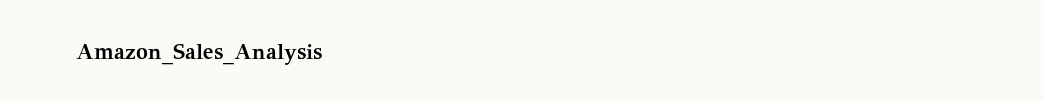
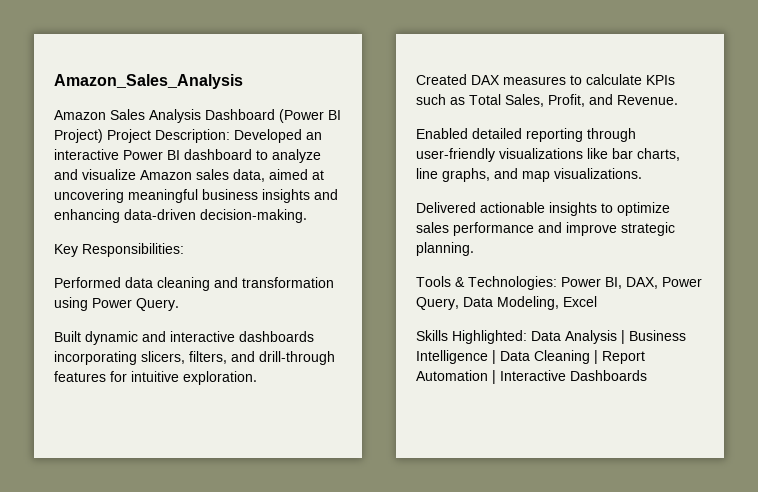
(322, 54) none -> [54,109,341,123] [54,129,322,143] [54,149,321,163] [54,169,324,182] [54,189,338,203] [54,209,307,223] [54,243,184,257] [54,277,334,291] [54,297,179,311] [54,331,314,345] [54,351,335,365] [54,371,257,385] [416,74,675,85] [416,94,678,107] [416,128,636,142] [416,148,680,162] [416,168,642,182] [416,202,670,216] [416,222,675,236] [416,242,474,256] [416,276,702,290] [416,296,597,310] [416,330,686,344] [416,350,645,364] [416,370,647,384] // Amazon Sales Analysis Dashboard (Power BI Project) Project Description: Developed an interactive Power BI dashboard to analyze and visualize Amazon sales data, aimed at uncovering meaningful business insights and enhancing data-driven decision-making. // Key Responsibilities: // Performed data cleaning and transformation using Power Query. // Built dynamic and interactive dashboards incorporating slicers, filters, and drill-through features for intuitive exploration. // Created DAX measures to calculate KPIs such as Total Sales, Profit, and Revenue. // Enabled detailed reporting through user-friendly visualizations like bar charts, line graphs, and map visualizations. // Delivered actionable insights to optimize sales performance and improve strategic planning. // Tools & Technologies: Power BI, DAX, Power Query, Data Modeling, Excel // Skills Highlighted: Data Analysis | Business Intelligence | Data Cleaning | Report Automation | Interactive Dashboards

